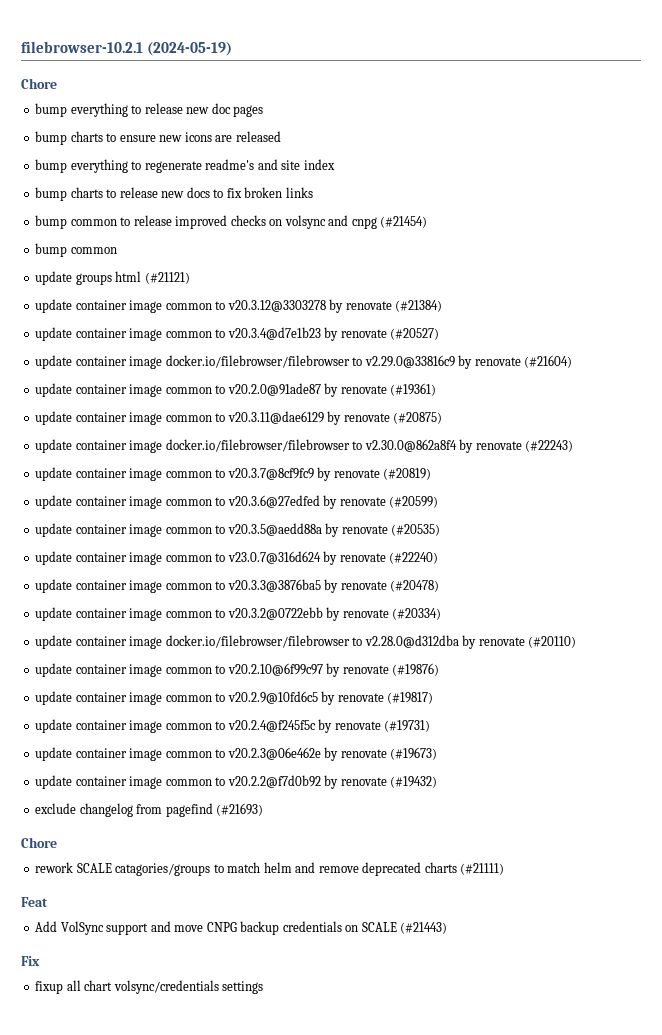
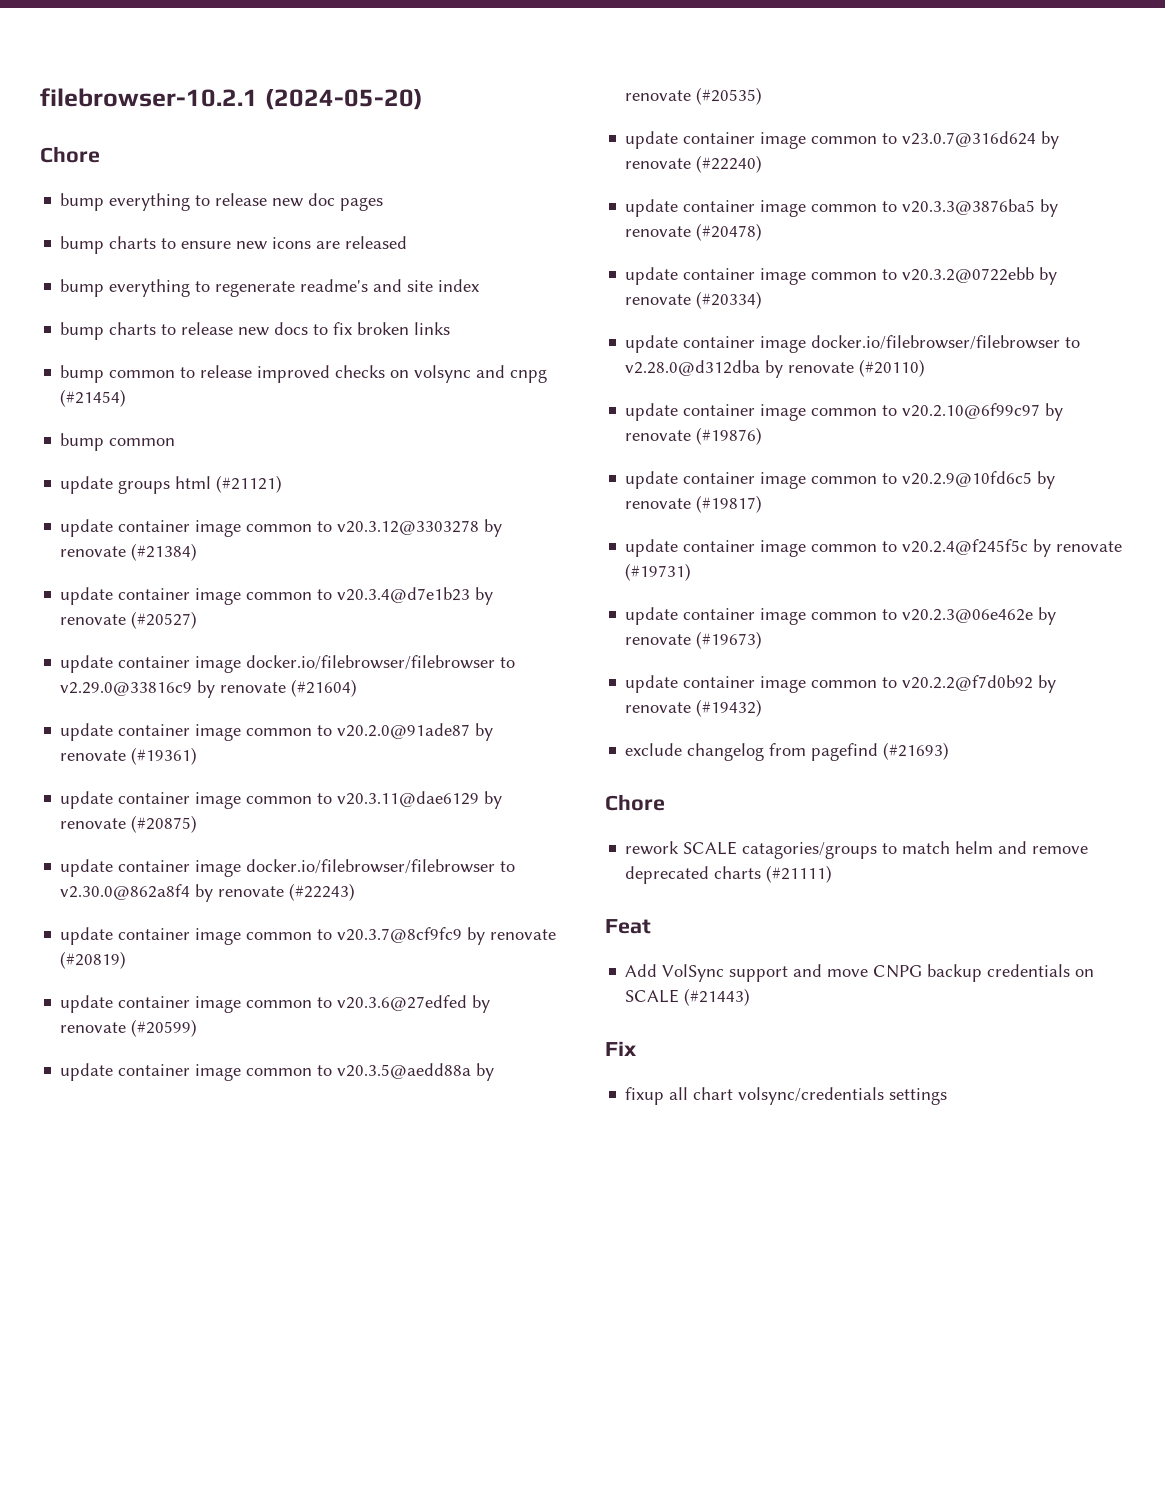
[147,42,233,56] (2024-05-19) -> [264,89,423,110] (2024-05-20)

